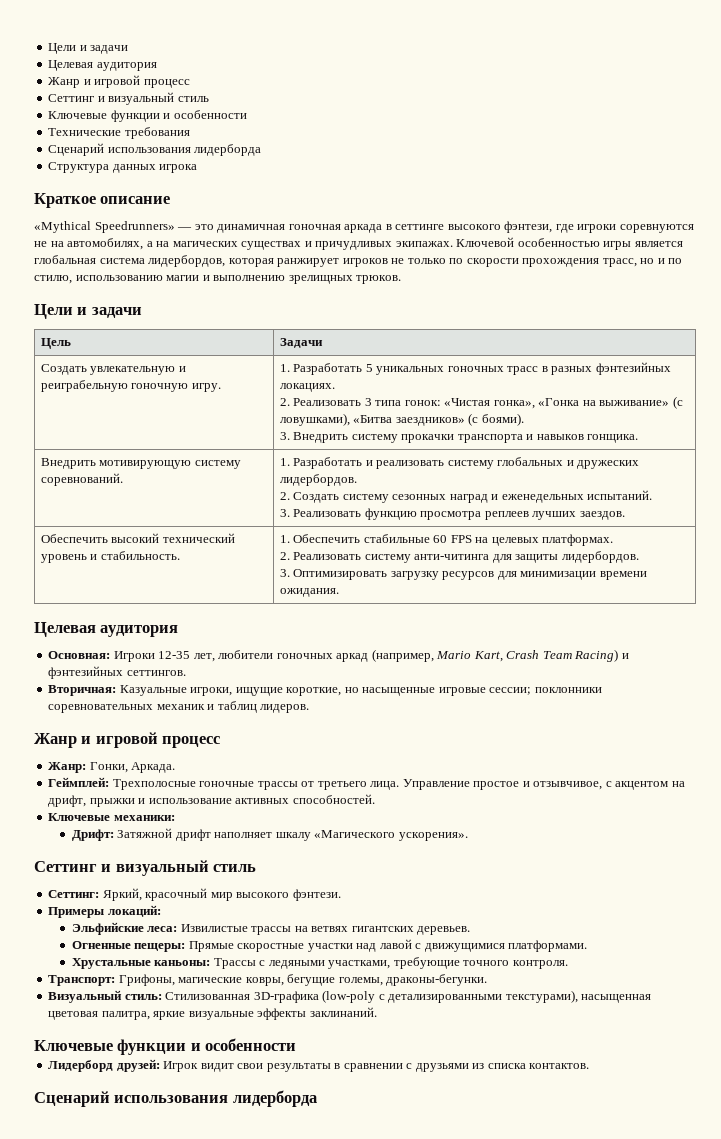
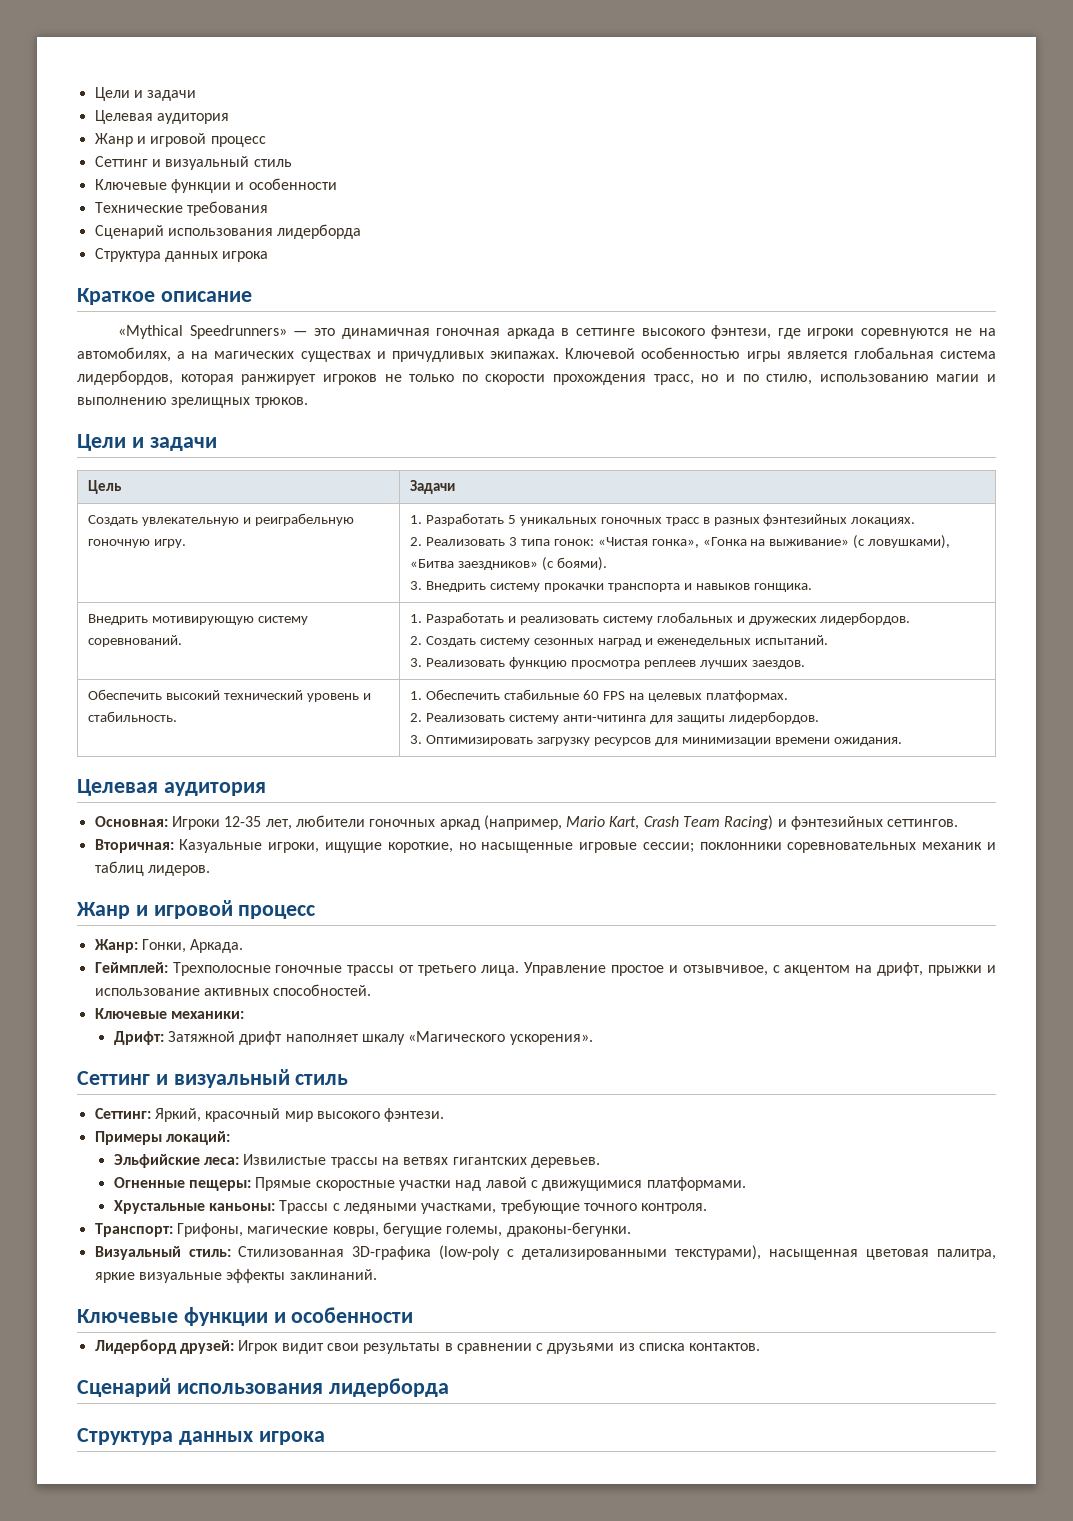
(317, 1098) none -> [77,1428,325,1445] // Структура данных игрока

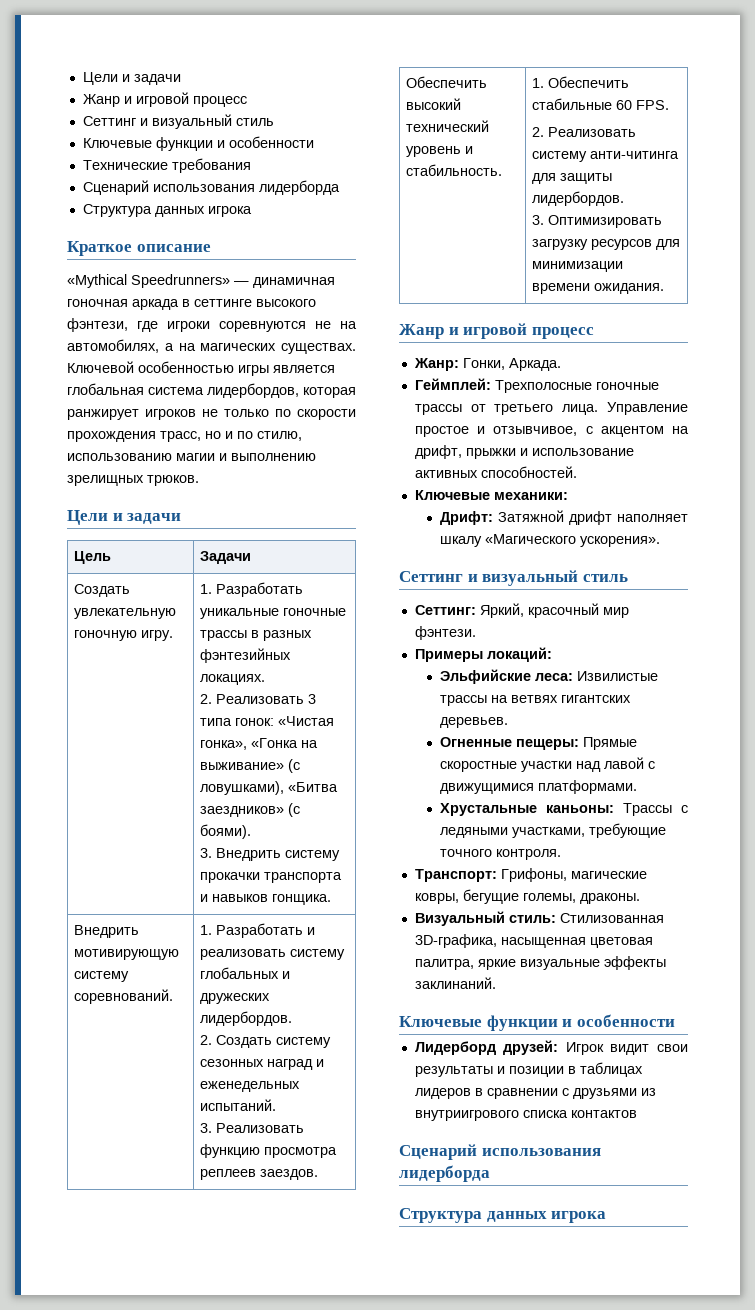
[94,87,197,101] [94,110,229,124] Цели и задачи // Целевая аудитория -> [82,72,181,85] Цели и задачи
[314,328,336,336] это -> (249, 283) none
[300,351,560,362] существах и причудливых экипажах. -> [281,343,356,354] существах.
[242,513,354,526] и реиграбельную -> (177, 613) none
[507,515,700,526] 5 уникальных гоночных трасс -> [200,608,347,619] [200,630,248,641] уникальные гоночные трассы
[699,660,748,669] лучших -> (257, 1174) none
[602,690,788,702] FPS на целевых платформах. -> [636,100,670,110] FPS.
[77,779,266,796] [94,815,959,830] [94,839,996,853] [94,861,210,876] // Целевая аудитория // Основная: Игроки 12-35 лет, любители гоночных аркад (например, Mario Kart, Crash Team Racing) и фэнтезийных сеттингов. // Вторичная: Казуальные игроки, ищущие короткие, но насыщенные игровые сессии; поклонники соревновательных механик и таблиц лидеров. -> (665, 288) none
[316,1111,380,1119] высокого -> (629, 612) none
[506,1222,631,1237] драконы-бегунки. -> [579,893,640,904] драконы.
[352,1245,762,1260] 3D-графика (low-poly с детализированными текстурами), -> [414,934,497,948] 3D-графика,
(441, 1348) none -> [496,1062,643,1077] [414,1088,471,1099] и позиции в таблицах лидеров
[639,1343,761,1351] списка контактов. -> [414,1110,637,1121] внутриигрового списка контактов

